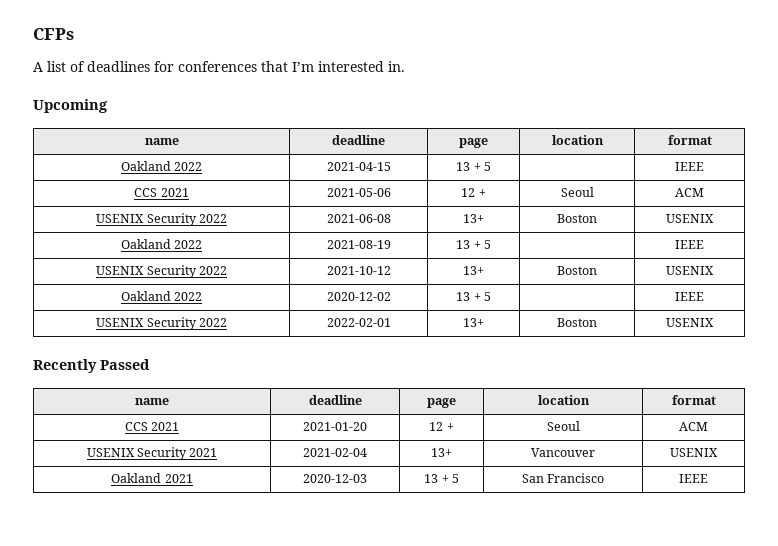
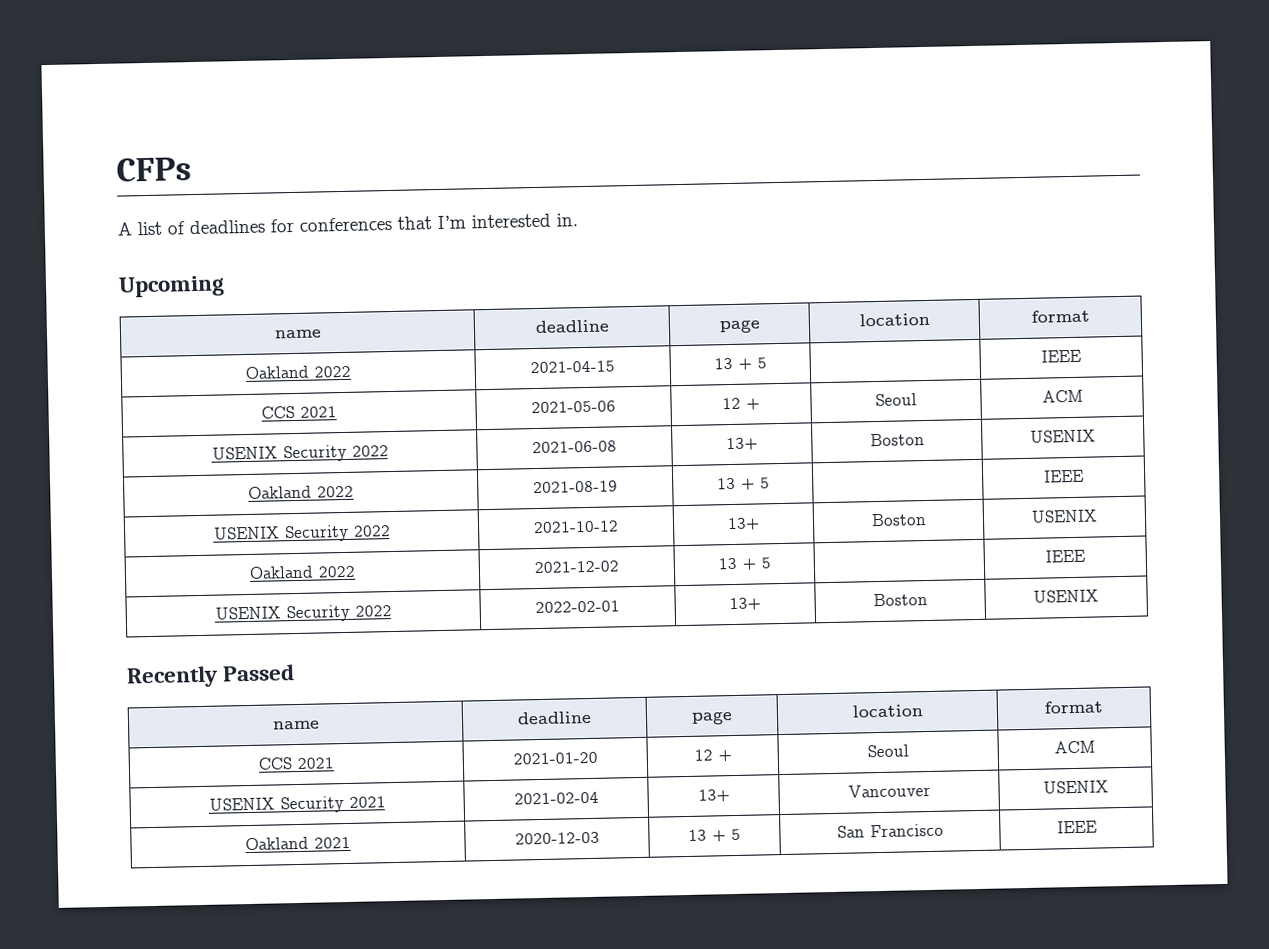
[326,292,391,301] 2020-12-02 -> [534,560,619,574] 2021-12-02

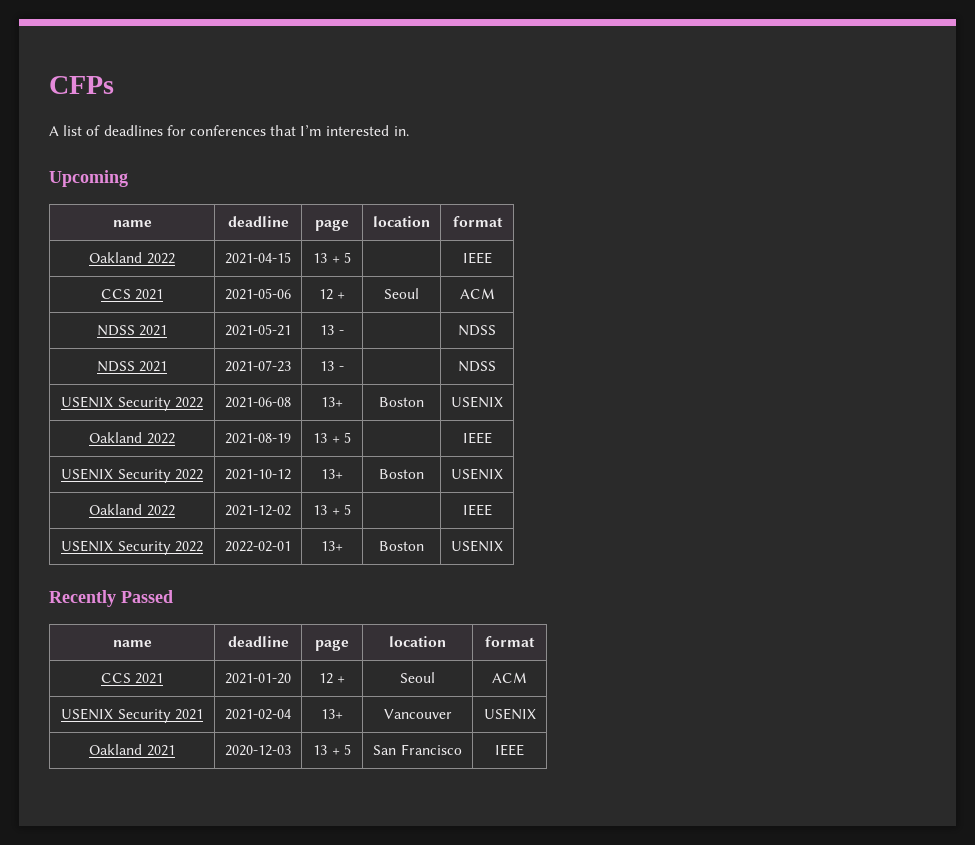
(1083, 396) none -> [96,325,168,336] [225,324,291,336] [320,325,344,335] [458,325,496,336] [96,361,168,372] [225,360,291,372] [320,361,344,371] [458,361,496,372] // NDSS 2021 | 2021-05-21 | 13 - | | NDSS // NDSS 2021 | 2021-07-23 | 13 - | | NDSS

